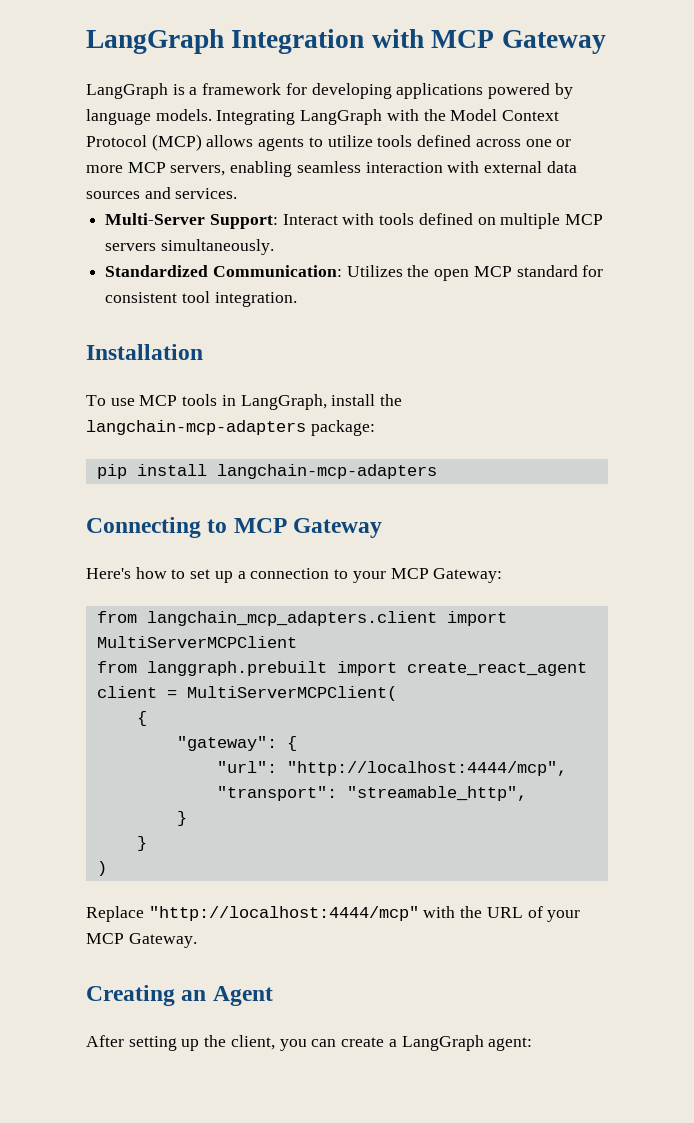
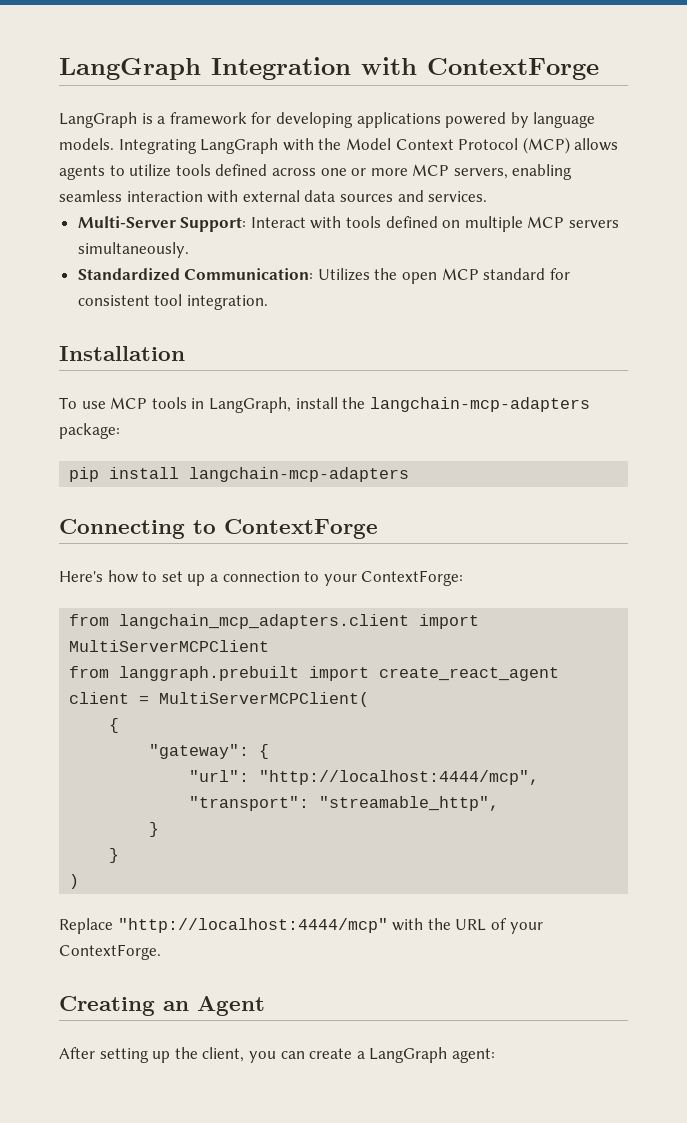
[431,30,606,54] MCP Gateway -> [427,58,599,80] ContextForge
[233,518,383,538] MCP Gateway -> [224,519,378,539] ContextForge
[390,568,503,583] MCP Gateway: -> [361,570,464,586] ContextForge:
[86,933,197,948] MCP Gateway. -> [59,944,161,960] ContextForge.

